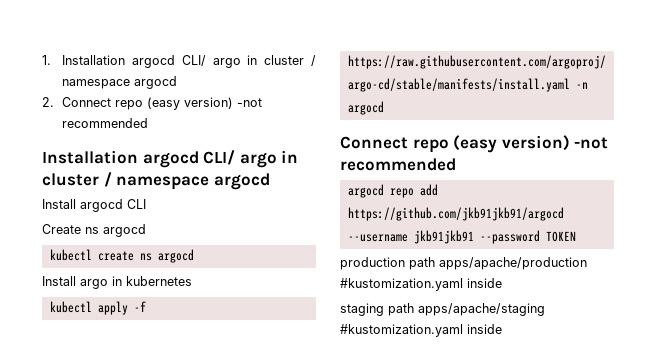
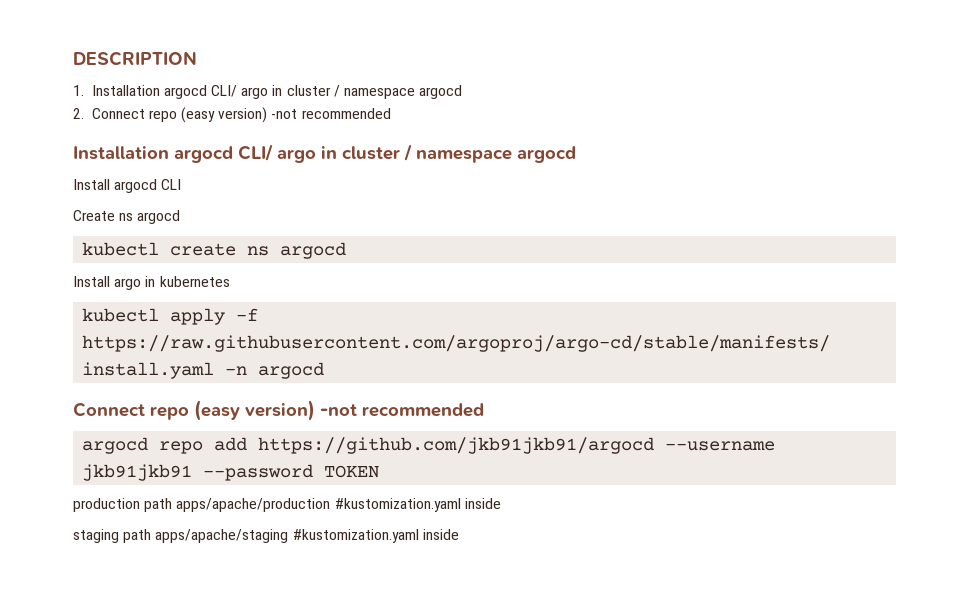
(42, 60) none -> [73,51,197,66] DESCRIPTION //

